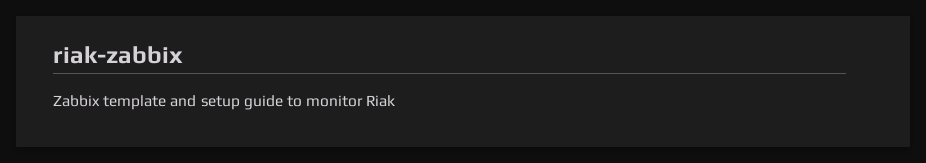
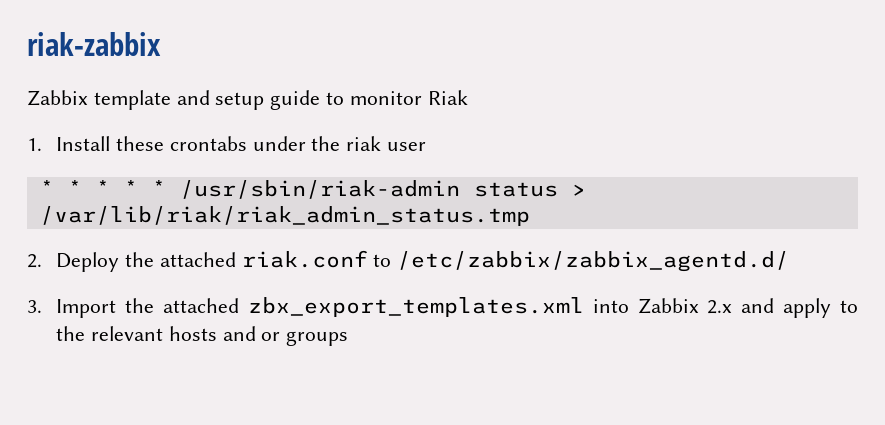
(396, 101) none -> [27,136,427,151] [39,180,586,199] [39,206,530,226] [27,250,790,272] [27,297,859,318] [56,326,349,346] // 1. Install these crontabs under the riak user // * * * * * /usr/sbin/riak-admin status > /var/lib/riak/riak_admin_status.tmp // 2. Deploy the attached riak.conf to /etc/zabbix/zabbix_agentd.d/ // 3. Import the attached zbx_export_templates.xml into Zabbix 2.x and apply to the relevant hosts and or groups

